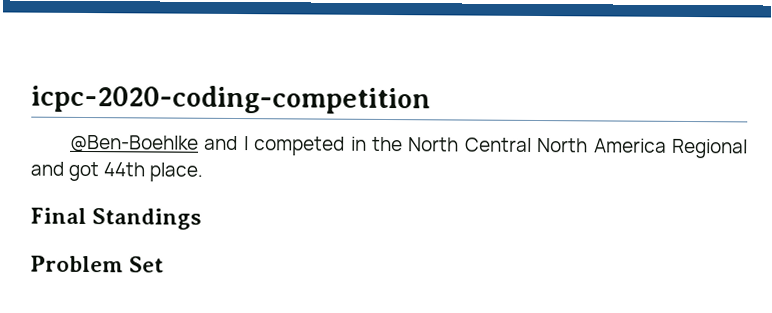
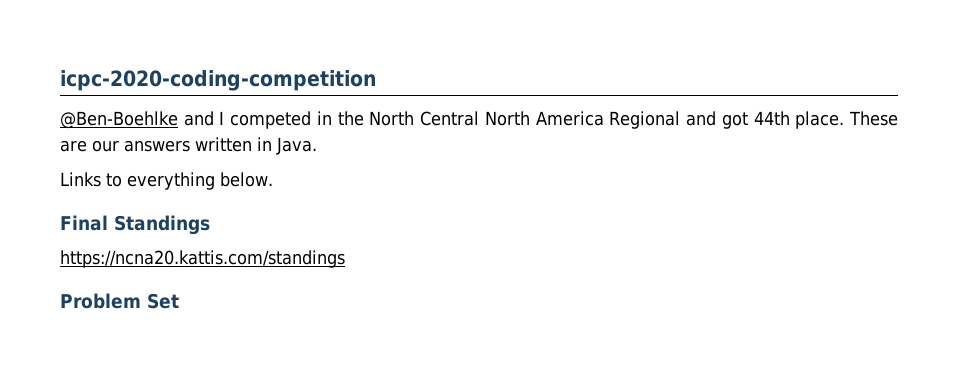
(204, 172) none -> [849,111,898,126] [60,137,317,155] [60,172,273,190] These are our answers written in Java. // Links to everything below.
(203, 219) none -> [60,250,345,268] // https://ncna20.kattis.com/standings

